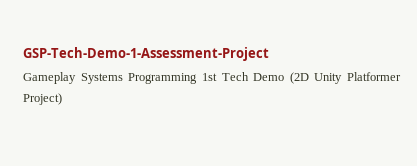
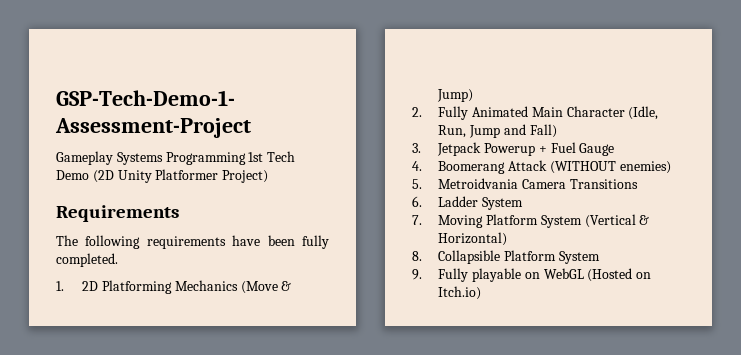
(62, 99) none -> [56,205,179,222] [56,235,329,249] [56,253,118,267] [56,280,292,294] [437,89,474,102] [412,106,659,120] [438,124,557,138] [412,142,615,156] [412,160,671,174] [412,178,638,189] [412,196,523,210] [412,214,650,228] [438,232,508,246] [412,250,600,264] [412,268,652,282] [438,286,482,300] // Requirements // The following requirements have been fully completed. // 1. 2D Platforming Mechanics (Move & Jump) // 2. Fully Animated Main Character (Idle, Run, Jump and Fall) // 3. Jetpack Powerup + Fuel Gauge // 4. Boomerang Attack (WITHOUT enemies) // 5. Metroidvania Camera Transitions // 6. Ladder System // 7. Moving Platform System (Vertical & Horizontal) // 8. Collapsible Platform System // 9. Fully playable on WebGL (Hosted on Itch.io)

